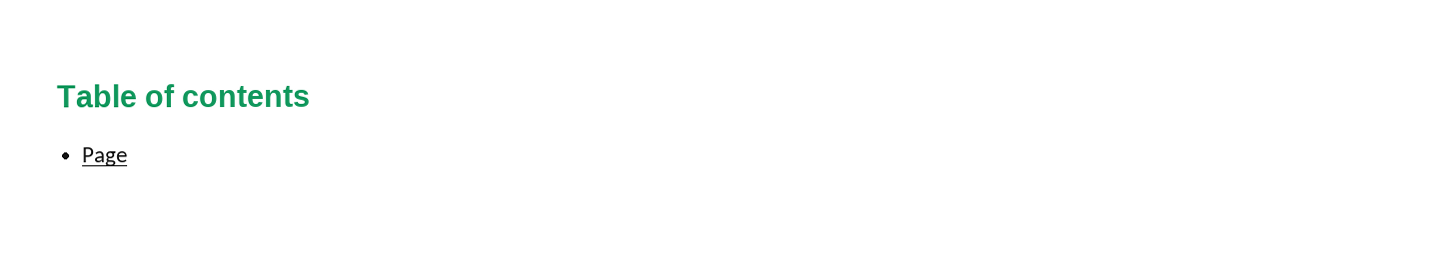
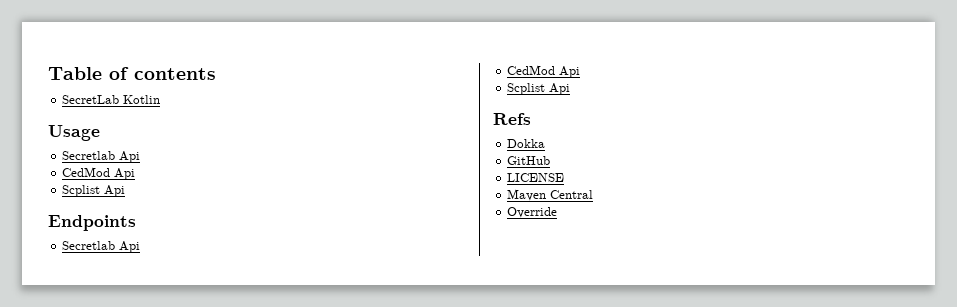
[82,147,129,167] Page -> [62,95,161,104] [48,125,100,141] [62,151,141,163] [62,167,136,180] [62,185,126,197] [48,215,136,231] [62,241,141,253] [507,65,581,78] [507,83,571,95] [493,113,531,125] [507,139,546,148] [507,156,551,165] [507,173,565,182] [507,189,594,201] [507,207,558,218] SecretLab Kotlin // Usage // Secretlab Api // CedMod Api // Scplist Api // Endpoints // Secretlab Api // CedMod Api // Scplist Api // Refs // Dokka // GitHub // LICENSE // Maven Central // Override

